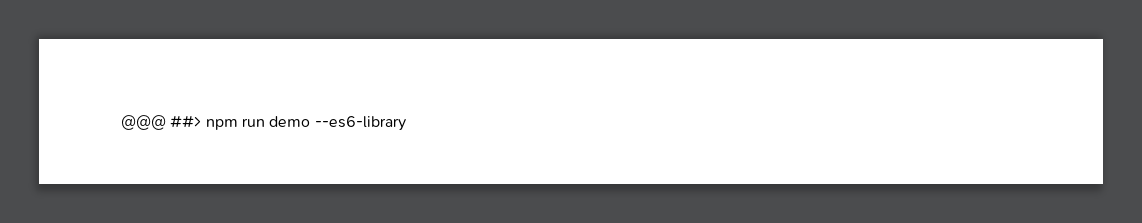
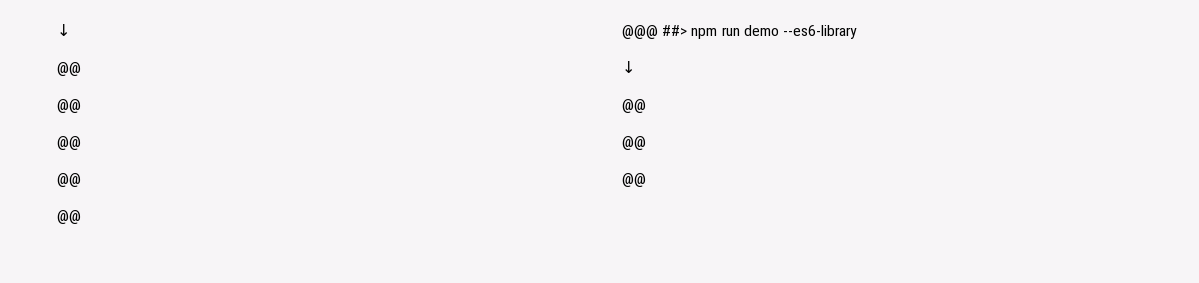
(121, 122) none -> [57,24,70,36] [57,62,81,76] [57,99,81,113] [57,136,81,150] [57,173,81,187] [57,210,81,224] ↓ // @@ // @@ // @@ // @@ // @@ //
(406, 123) none -> [622,61,635,73] [622,99,646,113] [622,136,646,150] [622,173,646,187] // ↓ // @@ // @@ // @@

